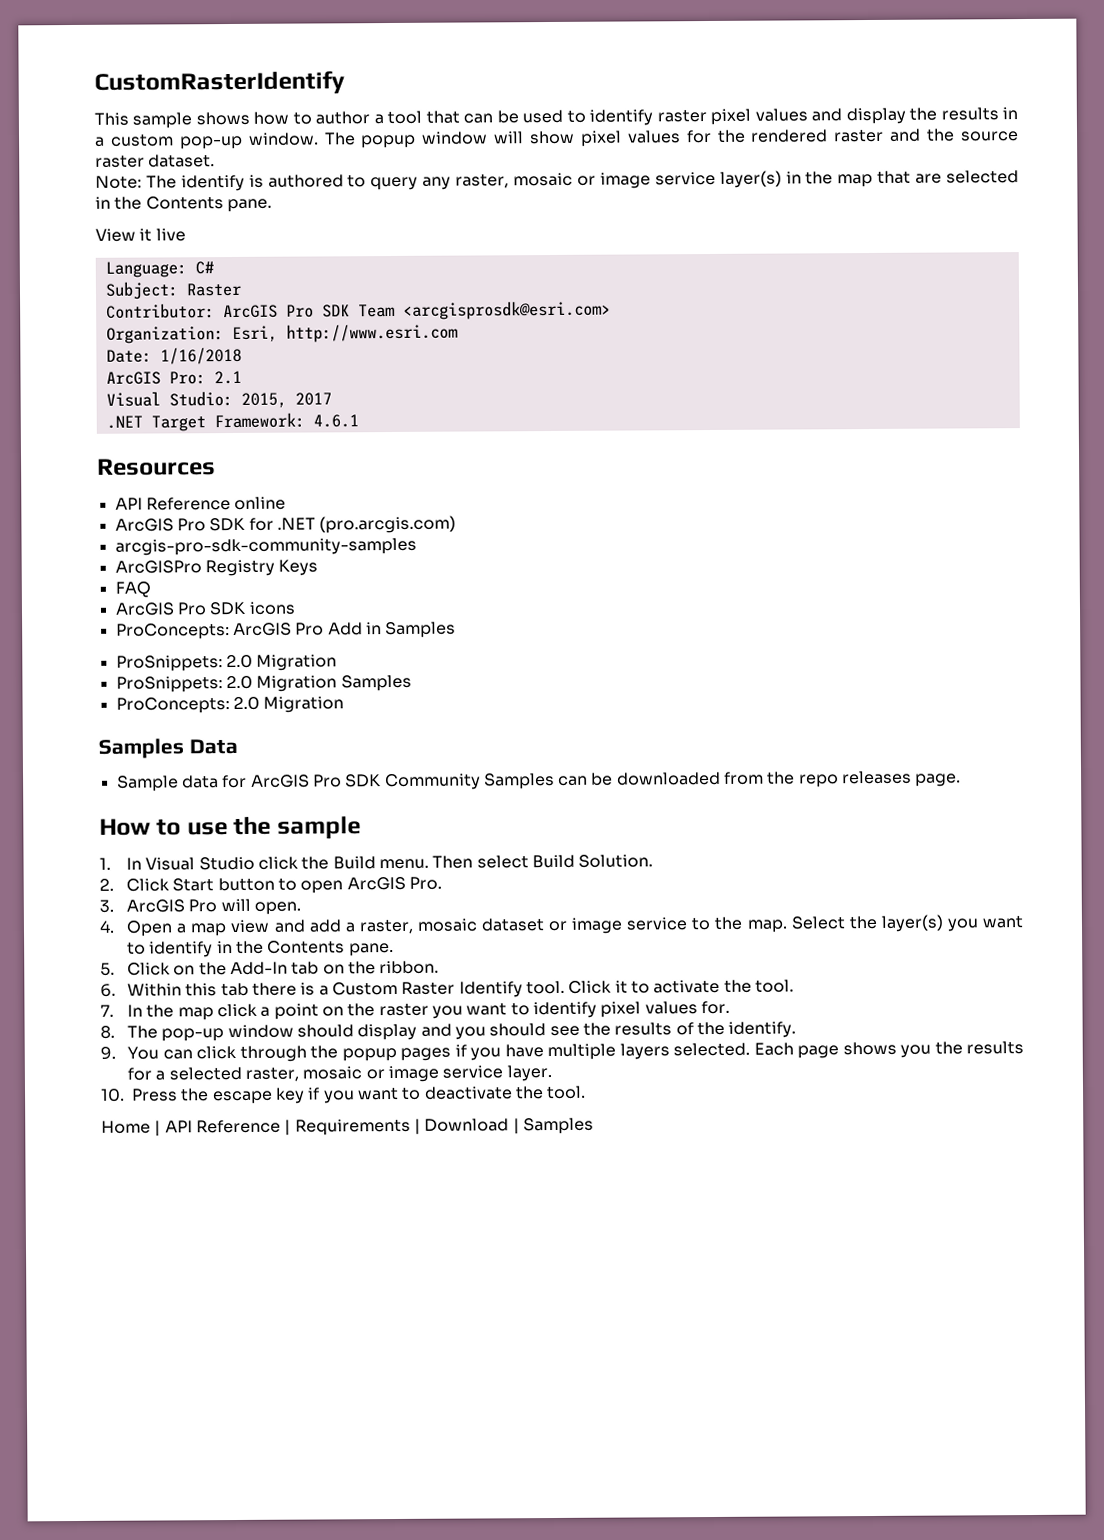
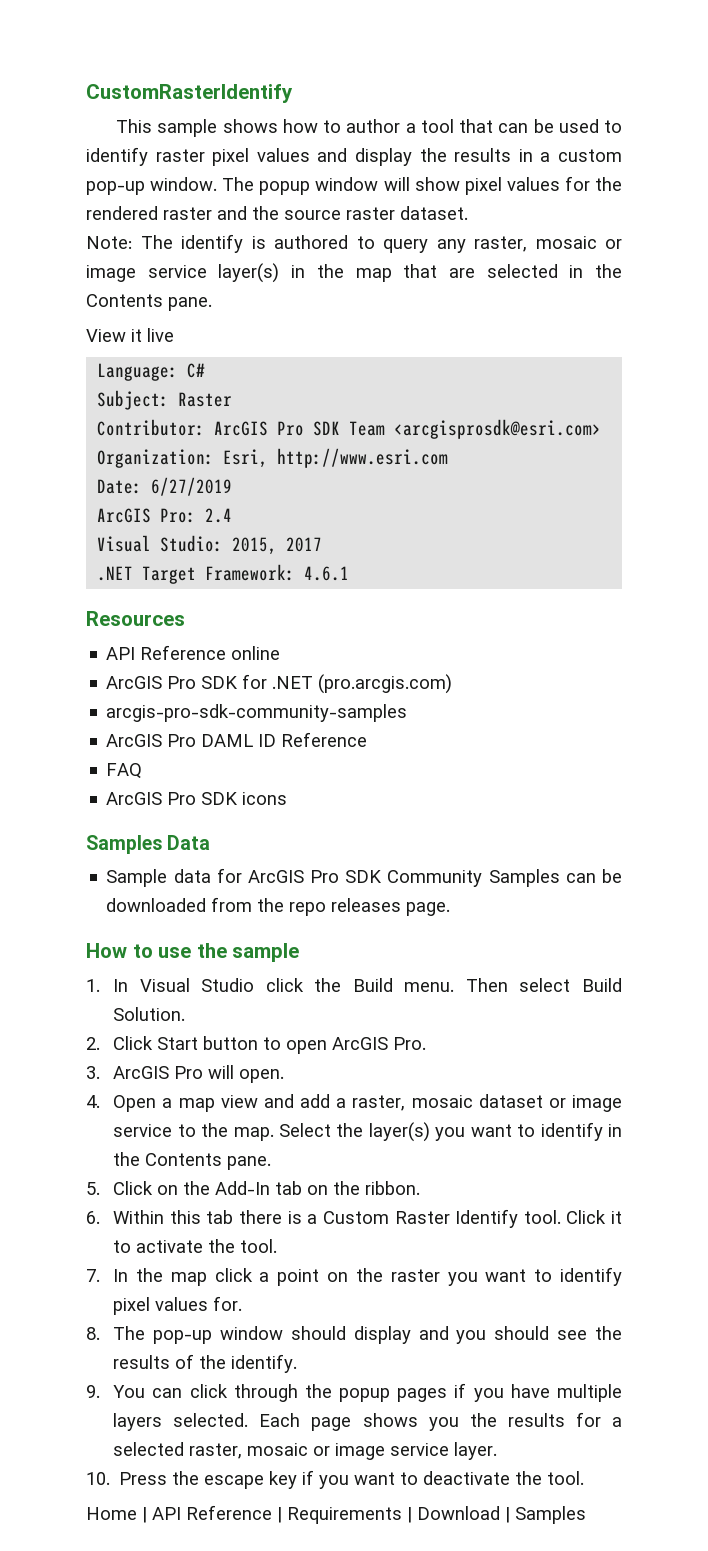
[159,346,242,365] 1/16/2018 -> [151,477,233,496] 6/27/2019
[213,370,242,385] 2.1 -> [205,508,233,523] 2.4
[114,559,319,577] ArcGISPro Registry Keys -> [106,732,368,747] ArcGIS Pro DAML ID Reference
[115,621,457,640] [115,654,338,672] [115,674,412,693] [115,696,345,714] // ProConcepts: ArcGIS Pro Add in Samples // ProSnippets: 2.0 Migration // ProSnippets: 2.0 Migration Samples // ProConcepts: 2.0 Migration -> (288, 798) none

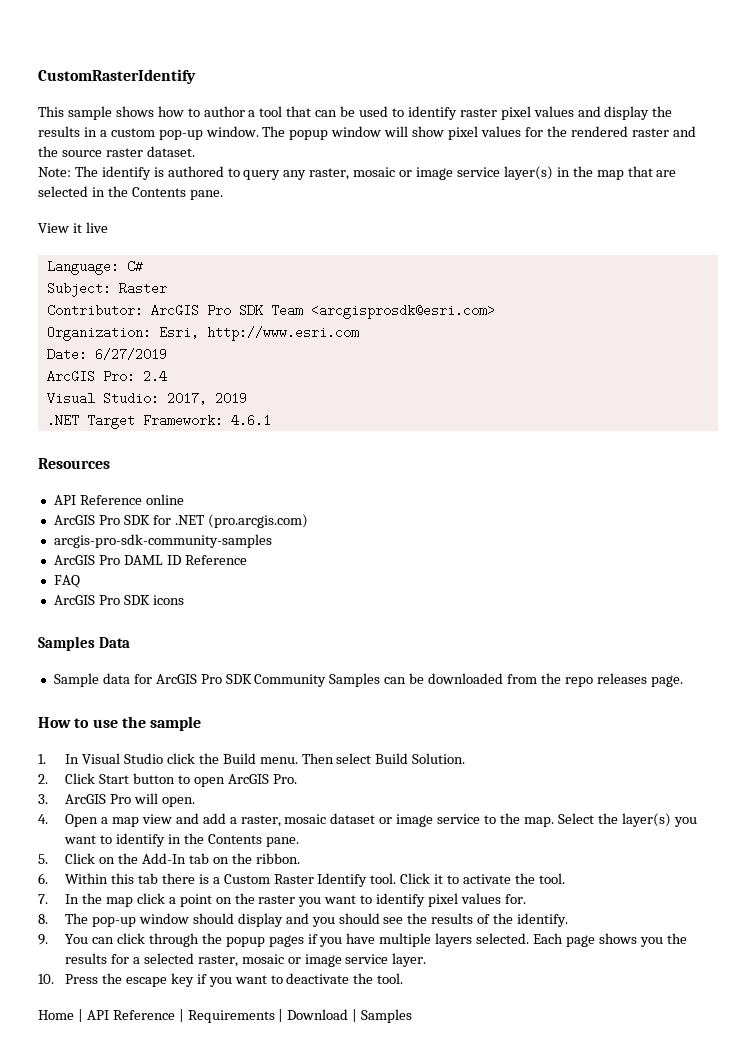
[232,537,323,555] 2015, 2017 -> [166,392,247,405] 2017, 2019

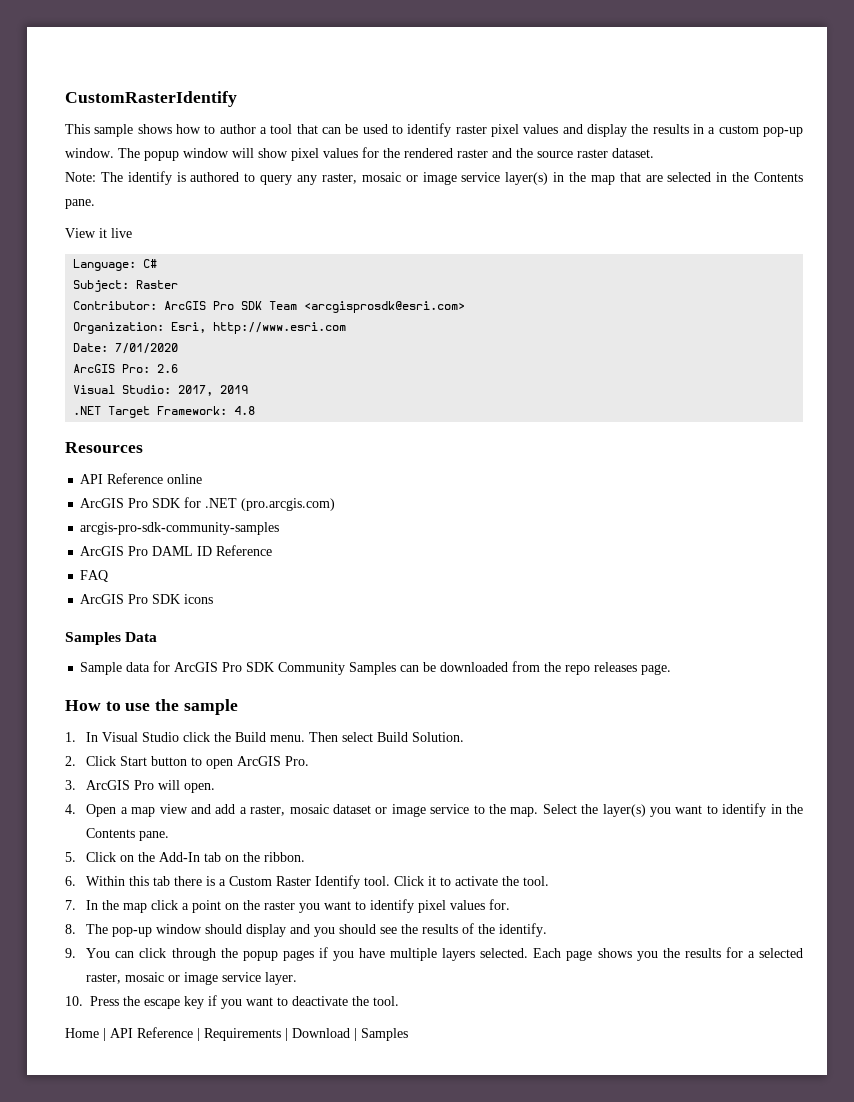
[94,348,167,361] 6/27/2019 -> [115,343,179,354] 7/01/2020
[142,370,167,383] 2.4 -> [157,364,179,373] 2.6
[230,414,271,427] 4.6.1 -> [234,406,256,415] 4.8

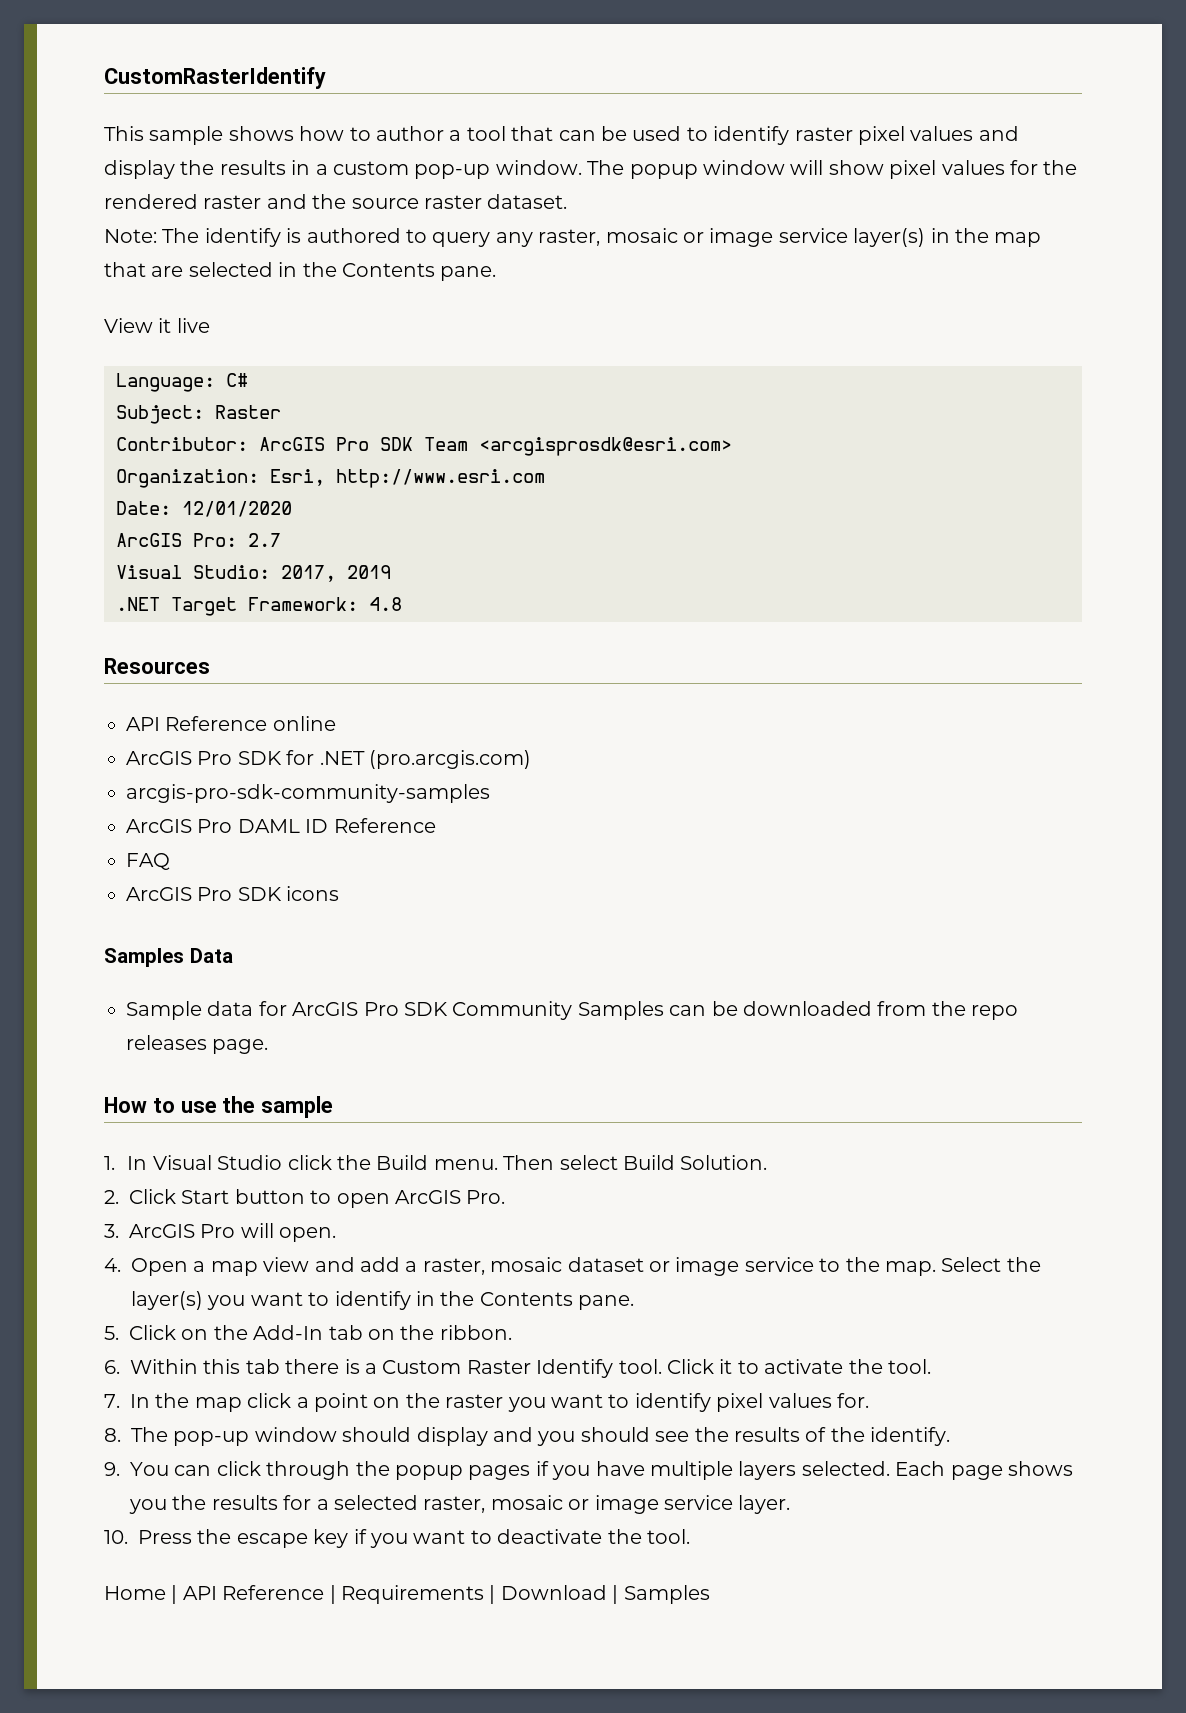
[115,343,179,354] 7/01/2020 -> [182,501,292,517] 12/01/2020
[157,364,179,373] 2.6 -> [248,533,281,547] 2.7

